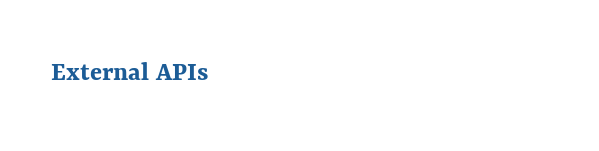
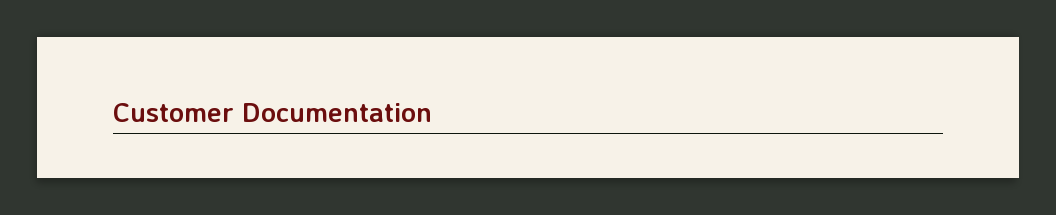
[51,62,209,80] External APIs -> [113,103,432,122] Customer Documentation

